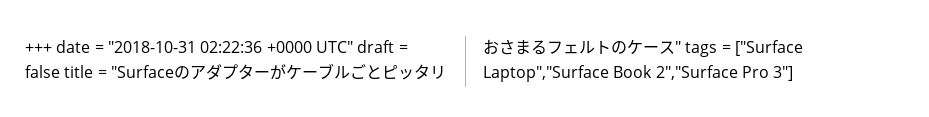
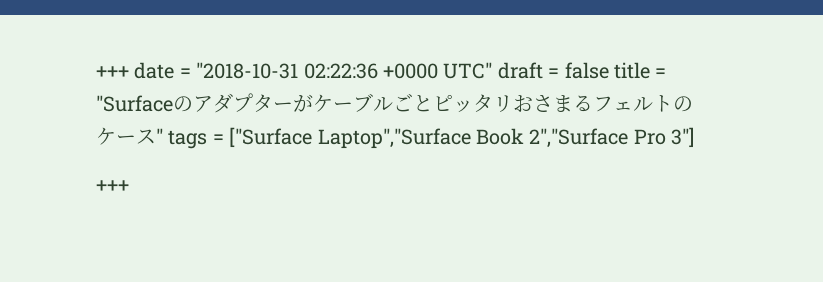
(794, 73) none -> [96,180,129,192] // +++

